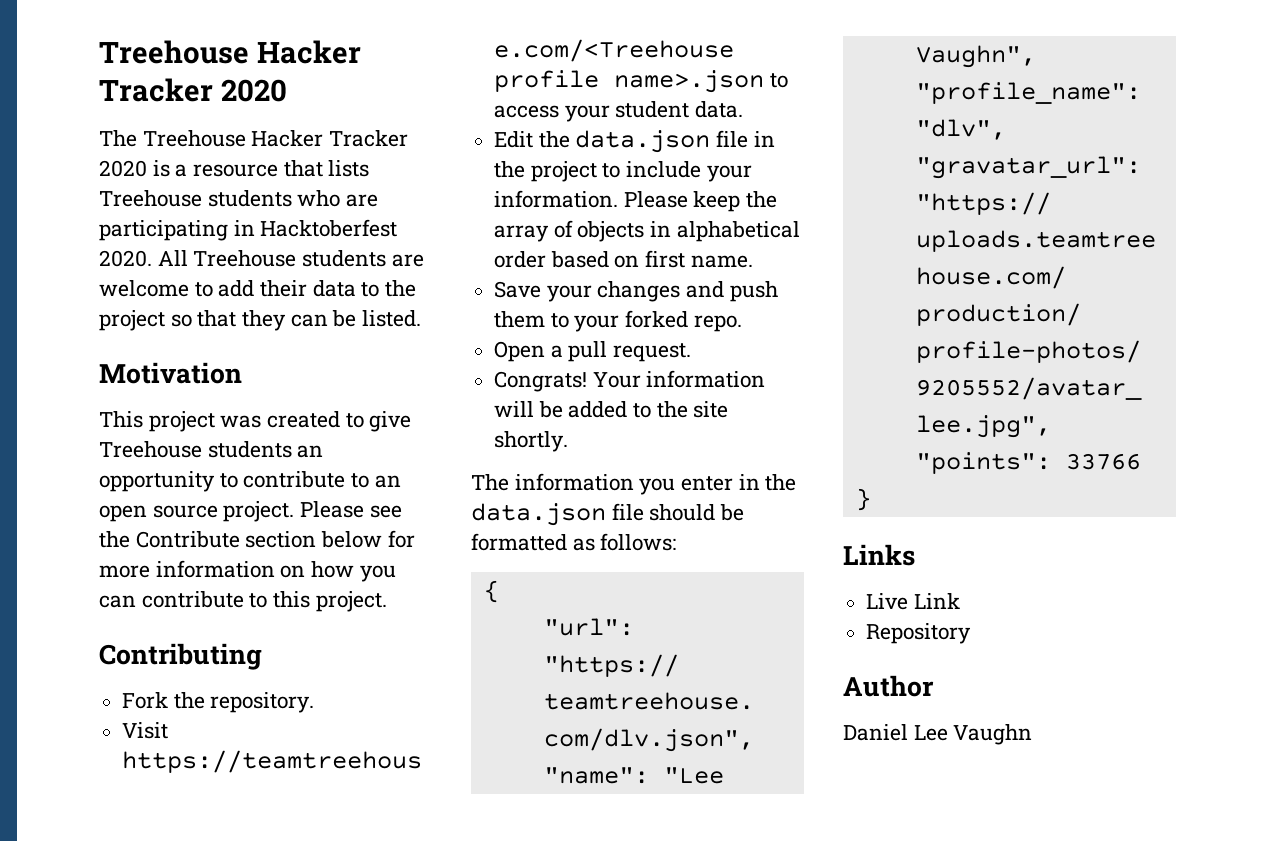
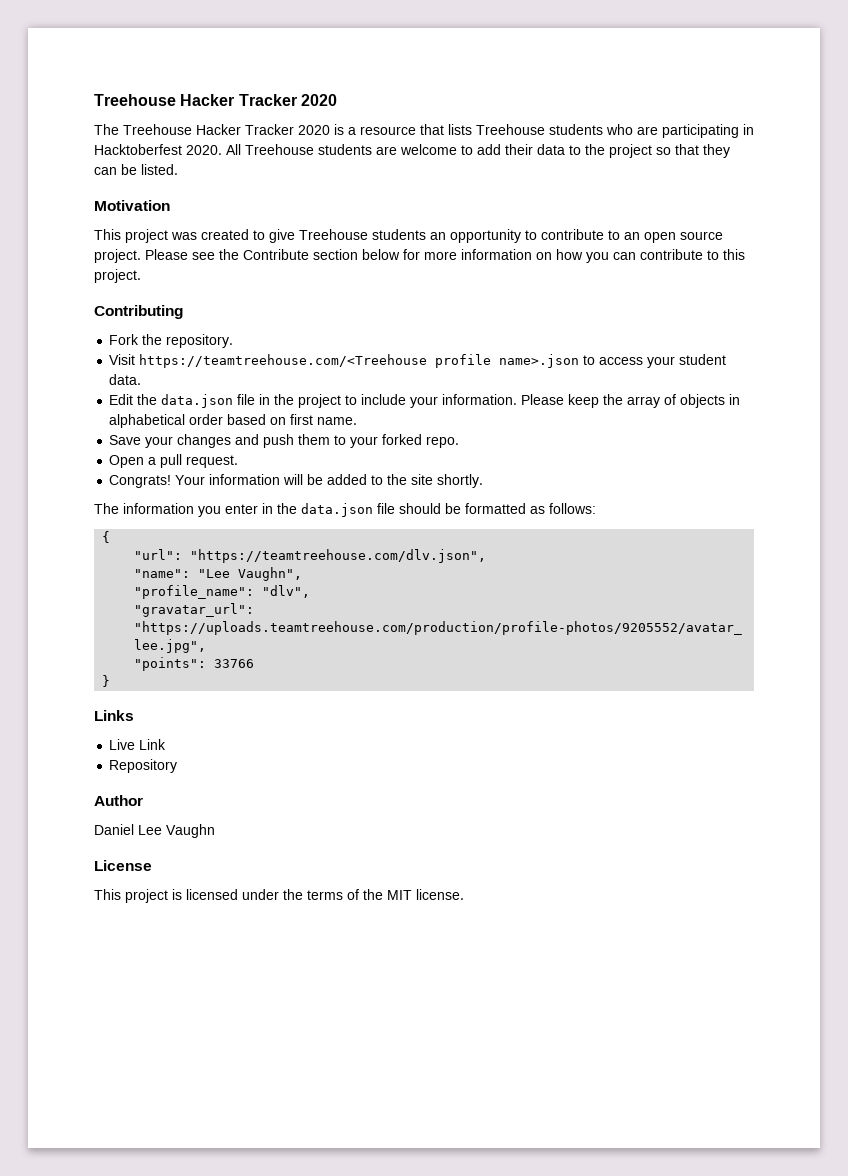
(1033, 734) none -> [94,860,152,871] [94,889,464,903] // License // This project is licensed under the terms of the MIT license.

